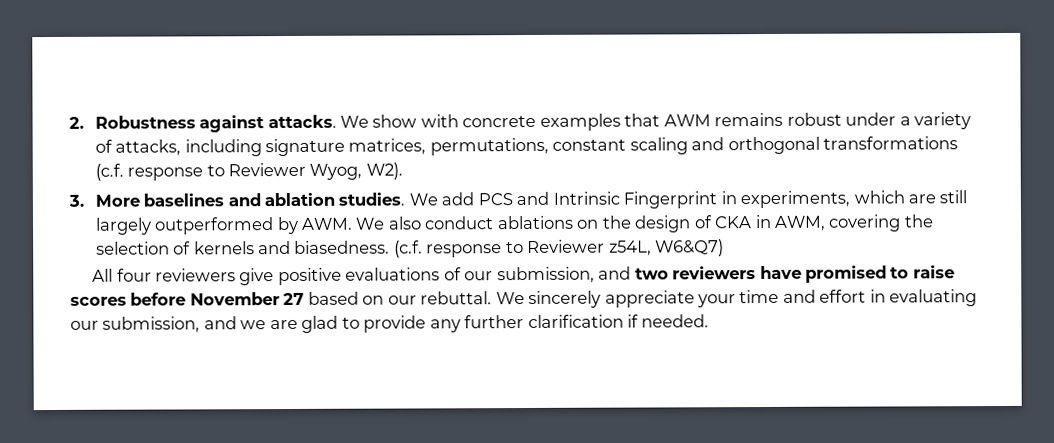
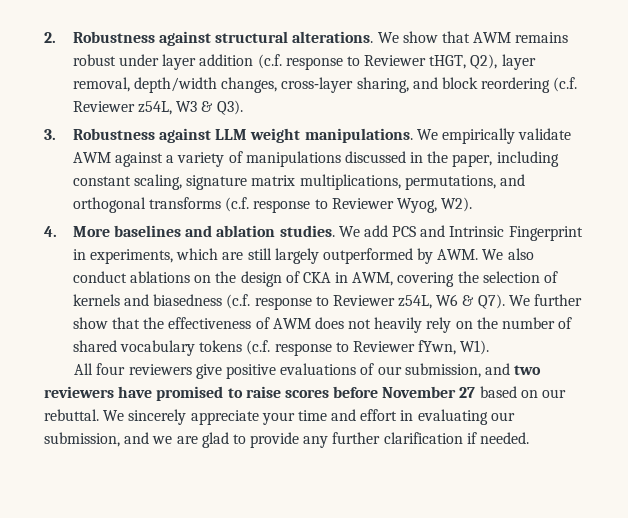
[267,113,621,131] attacks. We show with concrete examples -> [215,31,438,43] structural alterations. We show
[899,112,971,130] [94,137,688,157] a variety of attacks, including signature matrices, permutations, constant scaling -> [162,54,536,70] [72,77,578,93] [72,100,243,115] [44,128,572,144] [72,151,559,167] [72,174,496,190] layer addition (c.f. response to Reviewer tHGT, Q2), layer removal, depth/width changes, cross‑layer sharing, and block reordering (c.f. Reviewer z54L, W3 & Q3). // 3. Robustness against LLM weight manipulations. We empirically validate AWM against a variety of manipulations discussed in the paper, including constant scaling, signature matrix multiplications, permutations,
[823,136,959,150] transformations -> [148,197,221,209] transforms
[68,194,84,207] 3. -> [44,226,57,237] 4.
[294,240,391,254] biasedness. -> [153,294,223,306] biasedness
[655,239,725,257] W6&Q7) -> [436,294,583,309] [72,317,573,333] [72,340,490,356] W6 & Q7). We further show that the effectiveness of AWM does not heavily rely on the number of shared vocabulary tokens (c.f. response to Reviewer fYwn, W1).

